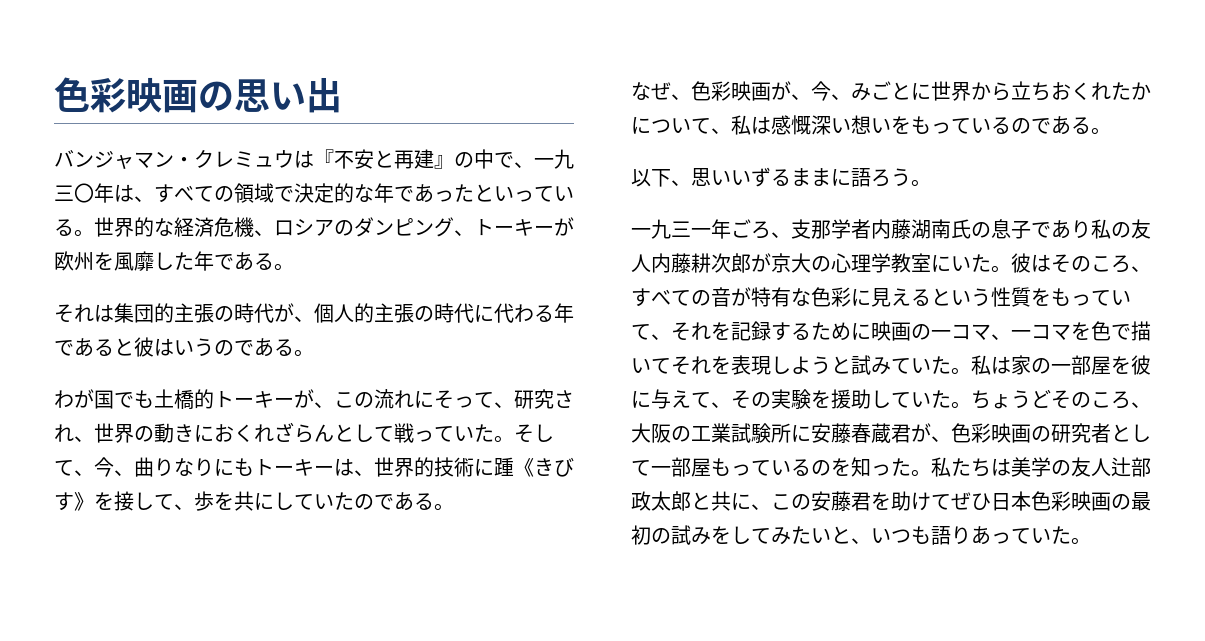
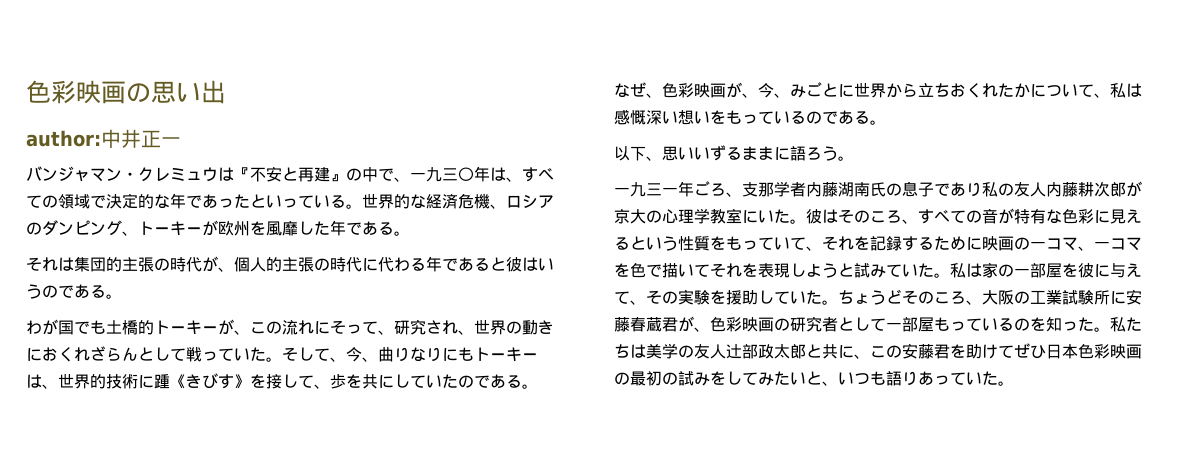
(342, 95) none -> [26,129,181,148] // author:中井正一

